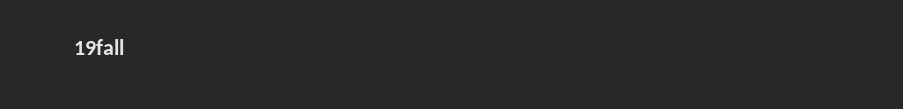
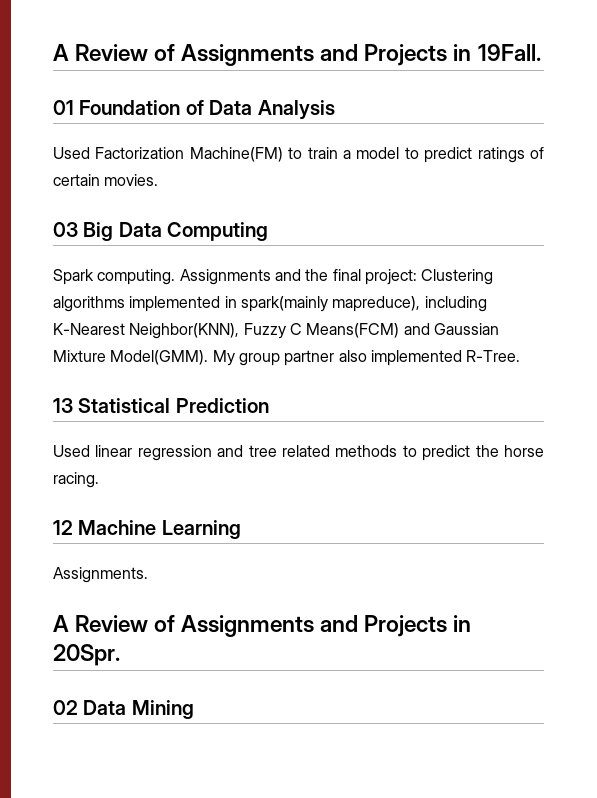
[74,39,124,55] 19fall -> [53,44,541,66] [53,100,335,120] [53,147,544,163] [53,174,159,186] [53,222,269,241] [53,269,494,285] [53,296,487,312] [53,323,499,339] [53,350,521,366] [53,398,269,413] [53,445,544,461] [53,472,99,488] [53,520,241,539] [53,567,148,583] [53,615,472,637] [53,644,120,666] [53,700,194,719] A Review of Assignments and Projects in 19Fall. // 01 Foundation of Data Analysis // Used Factorization Machine(FM) to train a model to predict ratings of certain movies. // 03 Big Data Computing // Spark computing. Assignments and the final project: Clustering algorithms implemented in spark(mainly mapreduce), including K-Nearest Neighbor(KNN), Fuzzy C Means(FCM) and Gaussian Mixture Model(GMM). My group partner also implemented R-Tree. // 13 Statistical Prediction // Used linear regression and tree related methods to predict the horse racing. // 12 Machine Learning // Assignments. // A Review of Assignments and Projects in 20Spr. // 02 Data Mining

